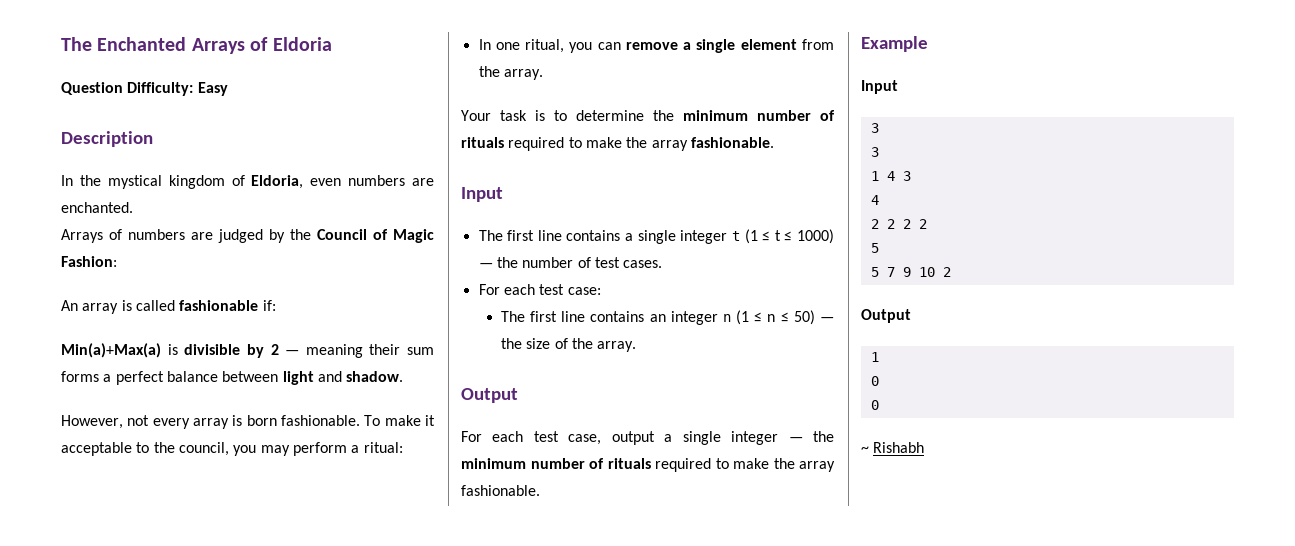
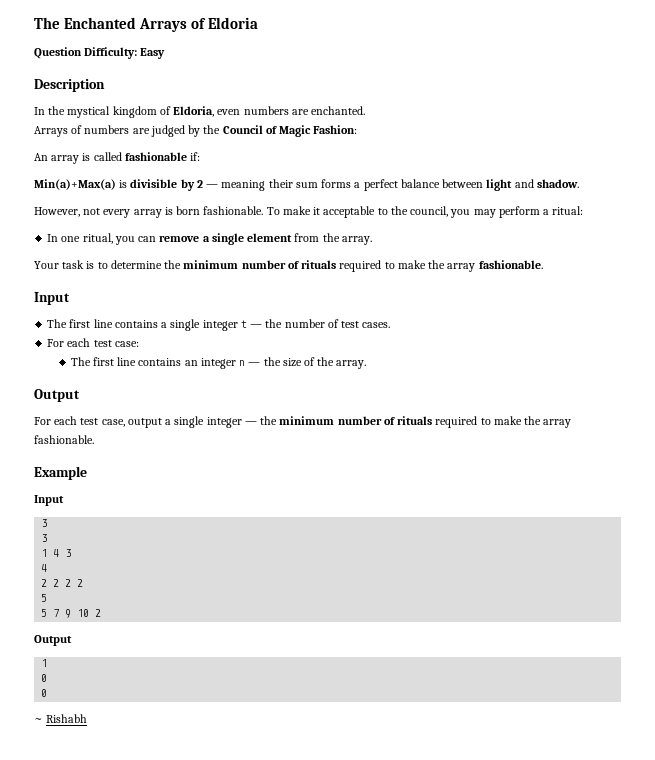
[744,229,834,244] (1 ≤ t ≤ 1000) -> (247, 324) none
[736,310,815,325] (1 ≤ n ≤ 50) -> (246, 363) none

